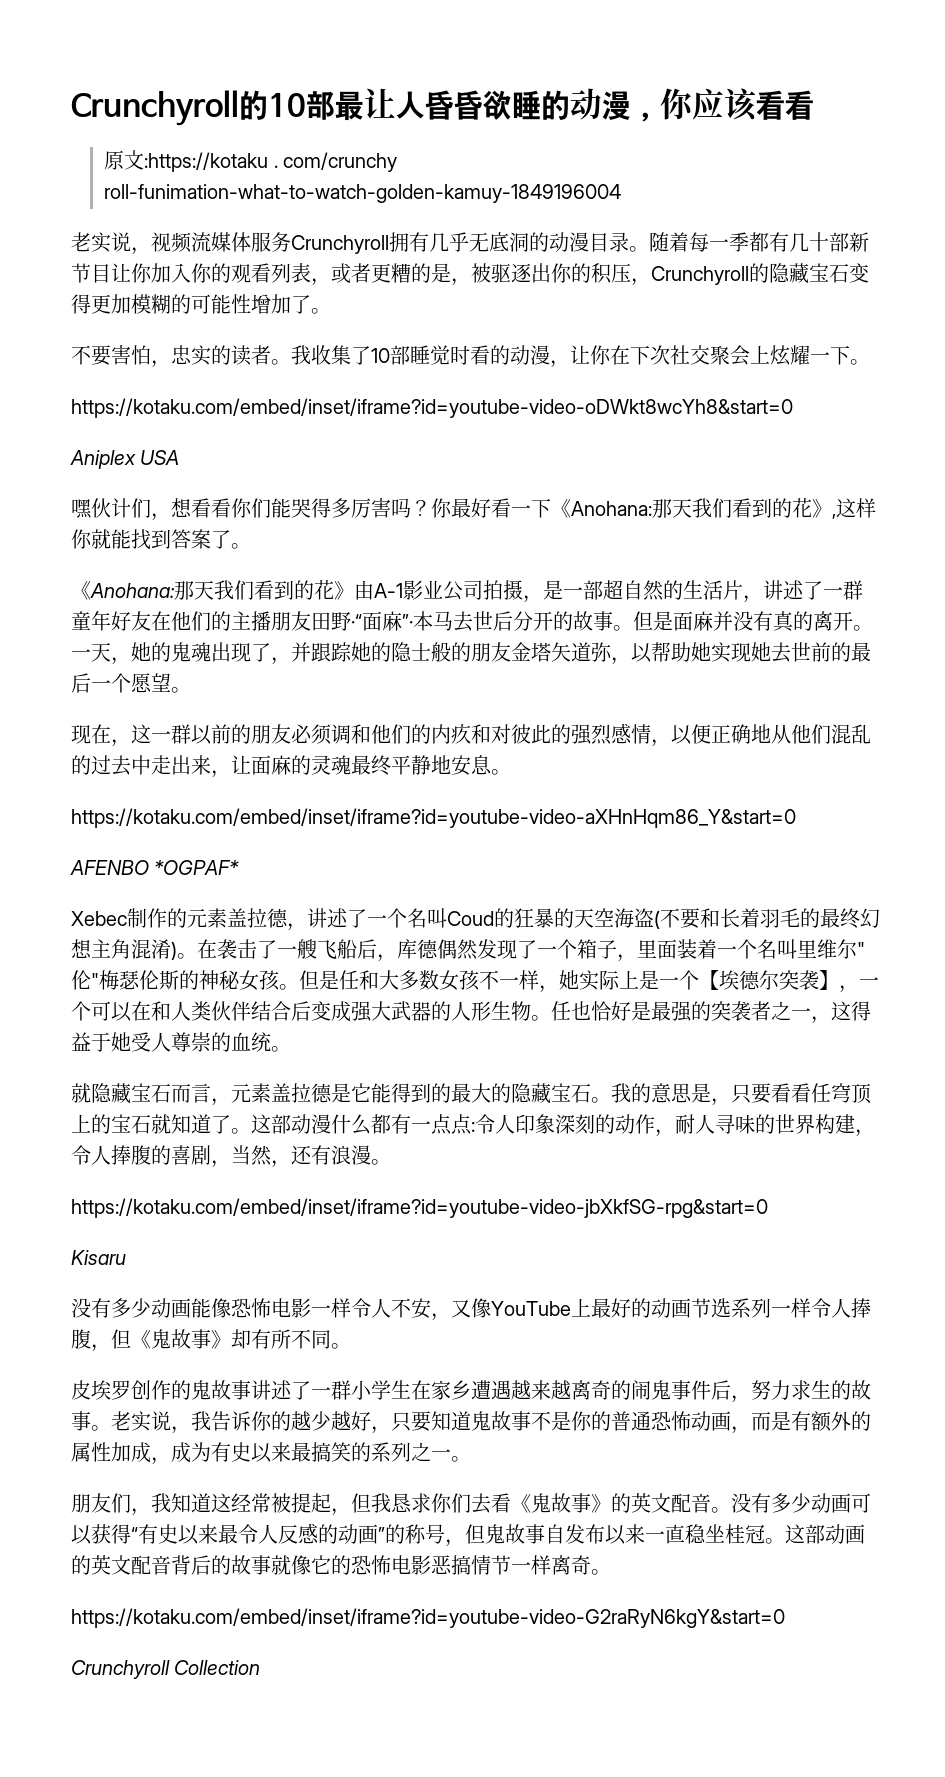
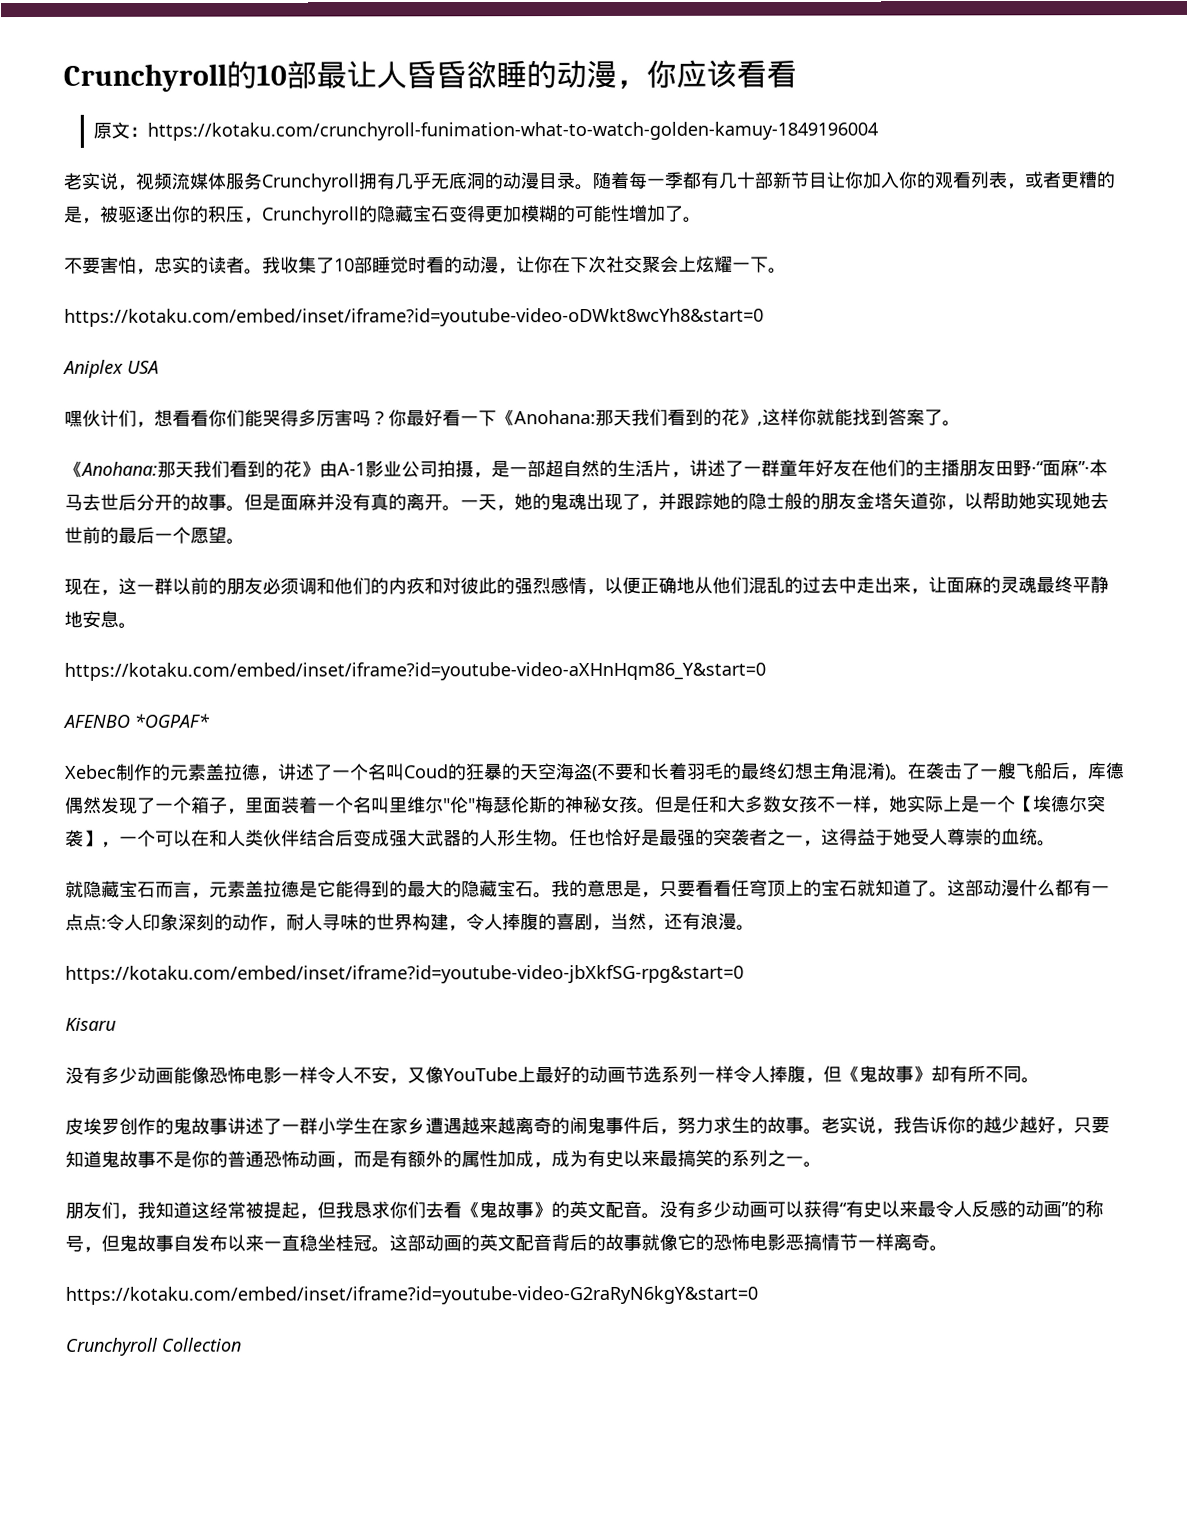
[144,152,397,172] [104,184,622,203] :https://kotaku . com/crunchy roll-funimation-what-to-watch-golden-kamuy-1849196004 -> [128,121,878,141] ：https://kotaku.com/crunchyroll-funimation-what-to-watch-golden-kamuy-1849196004

